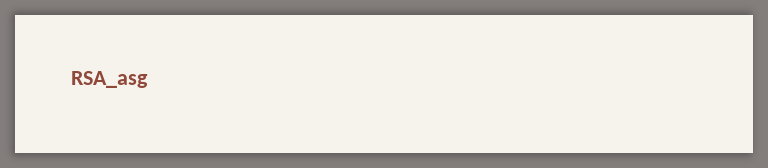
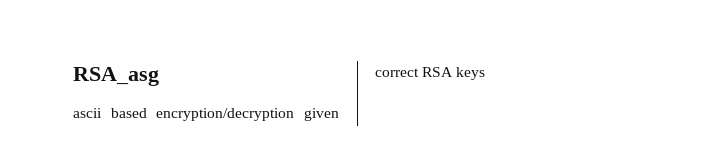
(148, 79) none -> [73,108,339,121] [375,67,486,80] // ascii based encryption/decryption given correct RSA keys

